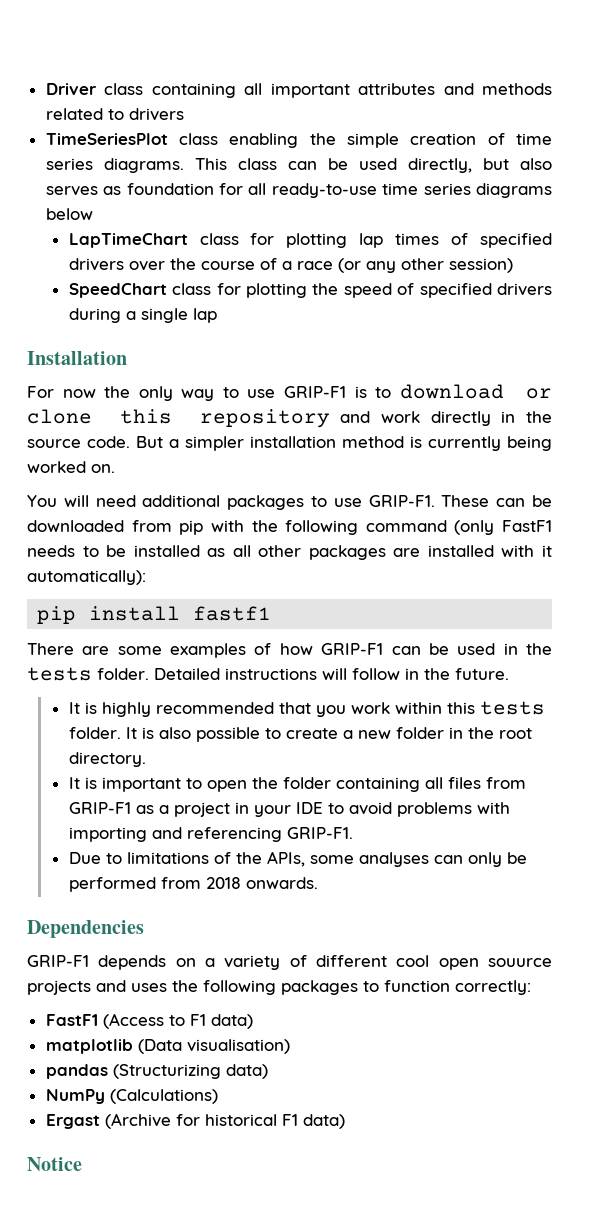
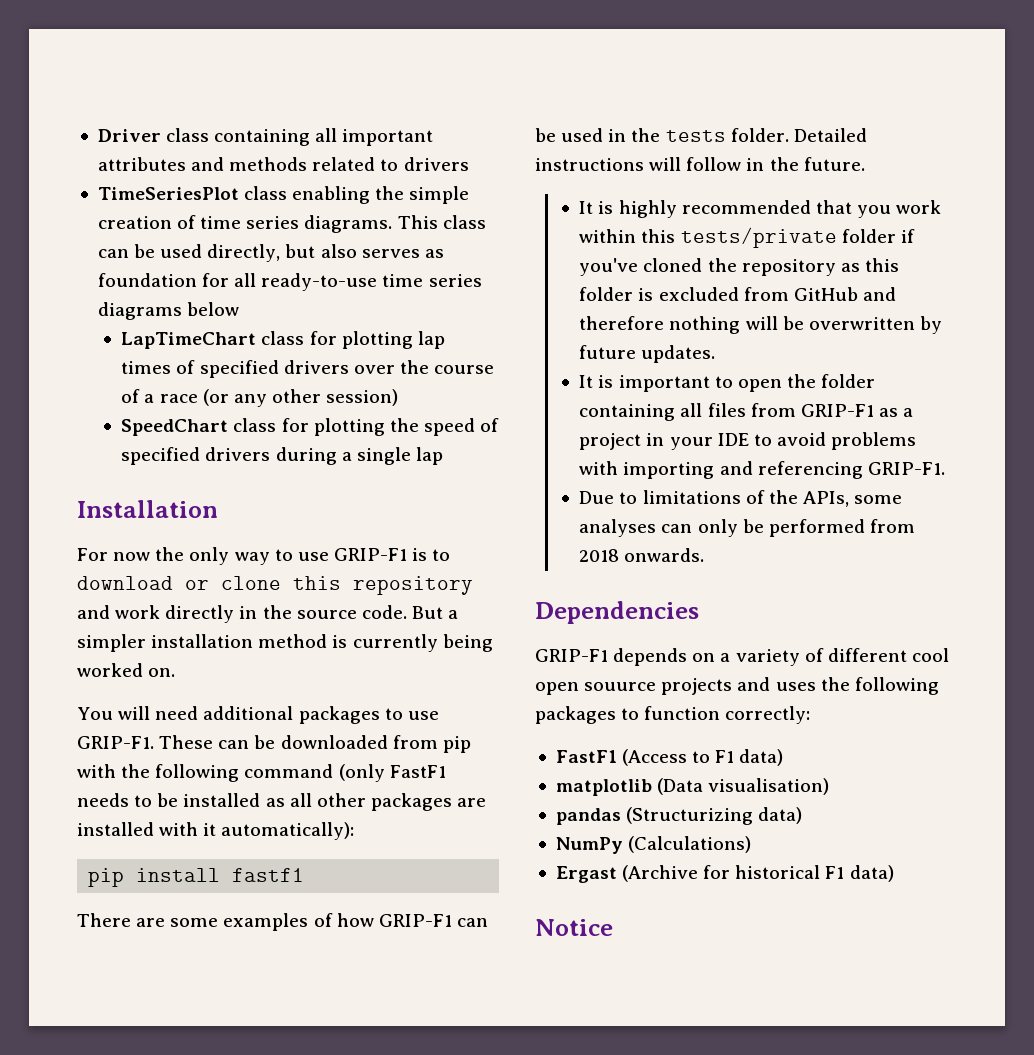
[479,701,545,715] [68,727,532,742] [68,752,146,767] tests folder. It is also possible to create a new folder in the root directory. -> [680,227,915,248] [579,258,899,276] [579,287,896,301] [579,316,942,334] [579,345,716,363] tests/private folder if you've cloned the repository as this folder is excluded from GitHub and therefore nothing will be overwritten by future updates.

